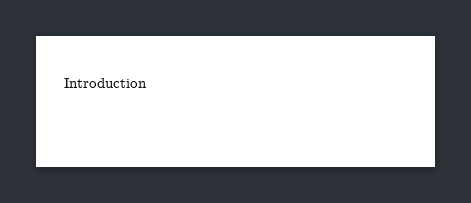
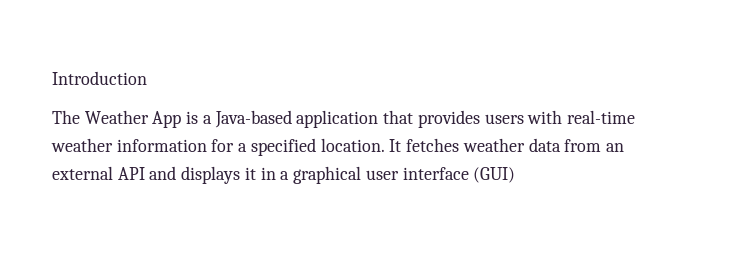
(147, 83) none -> [52,110,635,128] [51,138,624,156] [52,166,516,184] // The Weather App is a Java-based application that provides users with real-time weather information for a specified location. It fetches weather data from an external API and displays it in a graphical user interface (GUI)

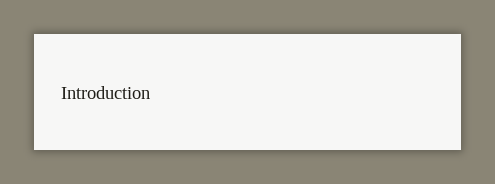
[52,110,635,128] [51,138,624,156] [52,166,516,184] // The Weather App is a Java-based application that provides users with real-time weather information for a specified location. It fetches weather data from an external API and displays it in a graphical user interface (GUI) -> (150, 92) none

